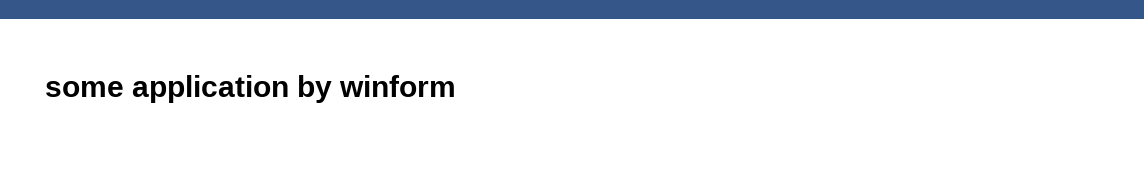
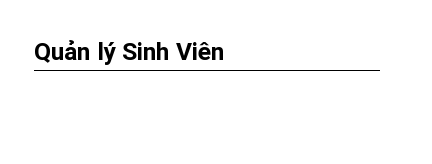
[45,75,457,103] some application by winform -> [34,40,224,65] Quản lý Sinh Viên

